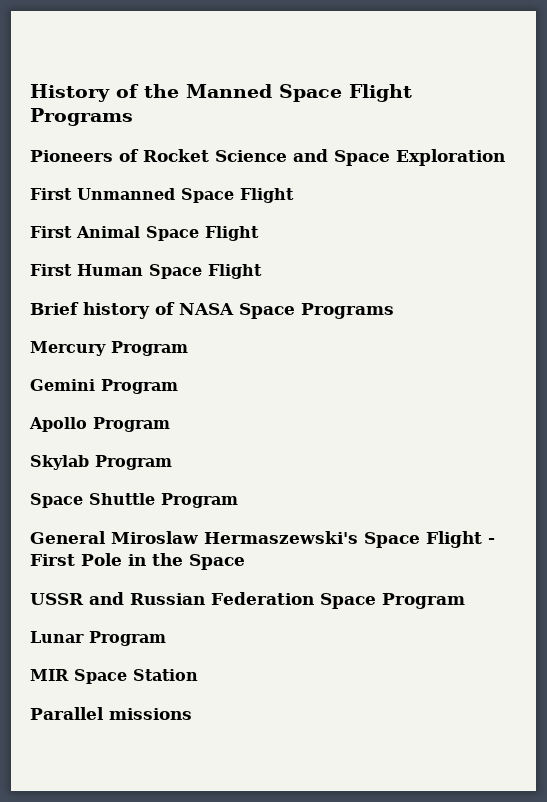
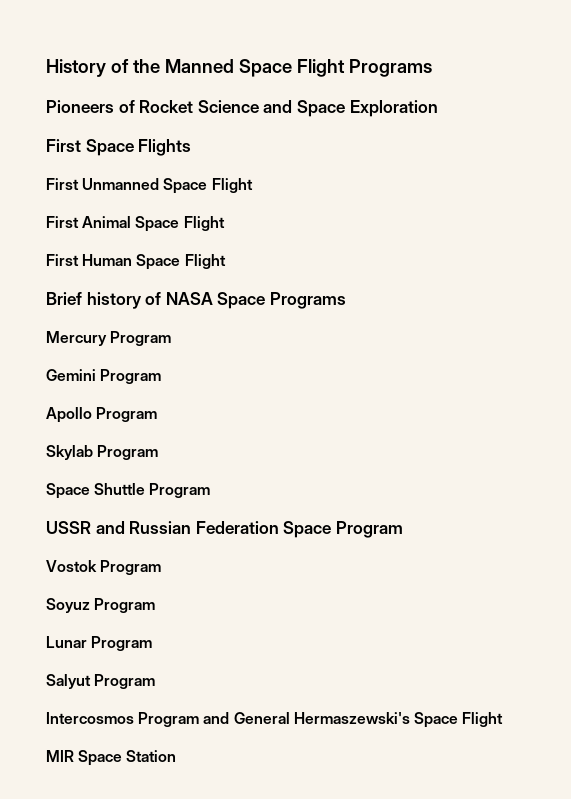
(505, 157) none -> [46,139,192,156] // First Space Flights
[30,531,495,548] [30,553,245,570] // General Miroslaw Hermaszewski's Space Flight - First Pole in the Space -> (211, 490) none
[30,631,166,646] Lunar Program -> [46,560,162,575] [46,598,156,613] [46,636,153,651] [46,674,156,689] [46,712,504,728] Vostok Program // Soyuz Program // Lunar Program // Salyut Program // Intercosmos Program and General Hermaszewski's Space Flight
[30,707,192,720] // Parallel missions -> (177, 756) none

